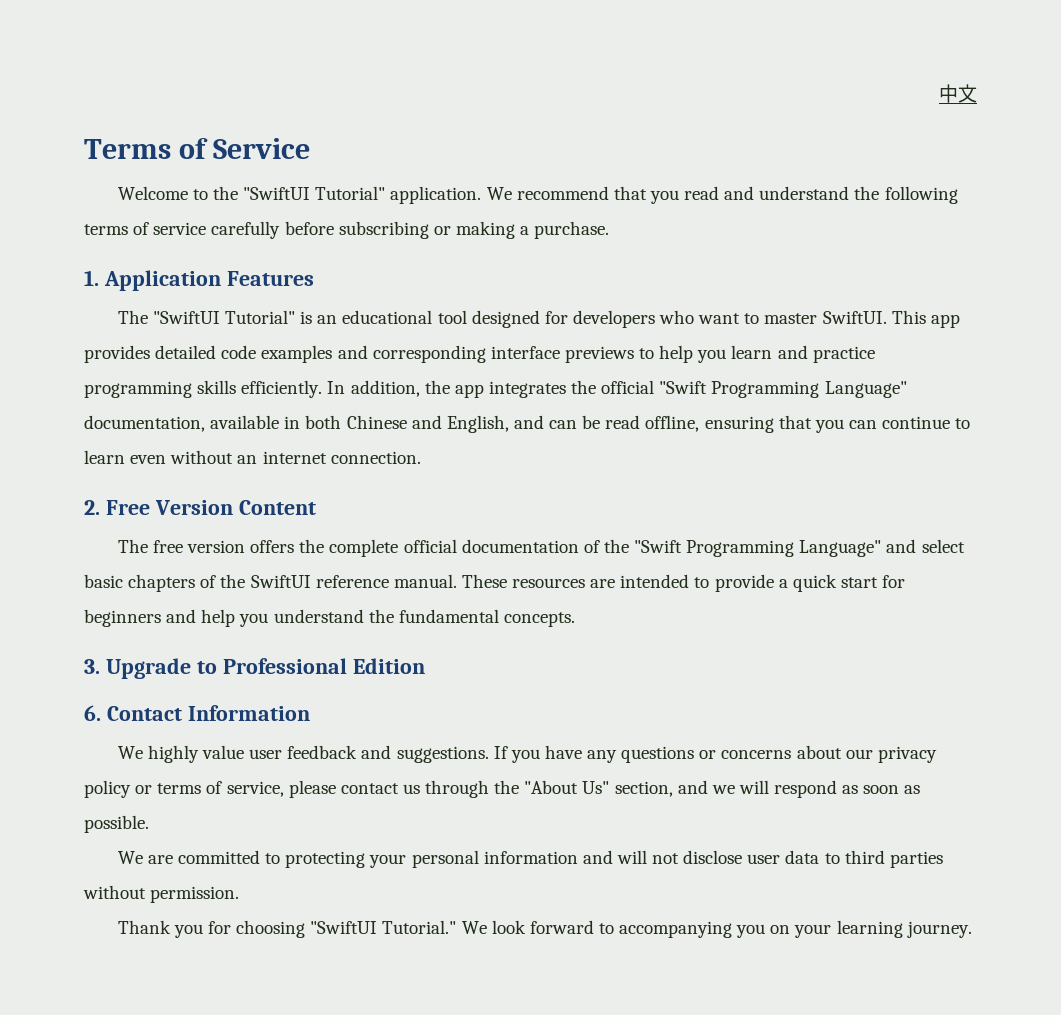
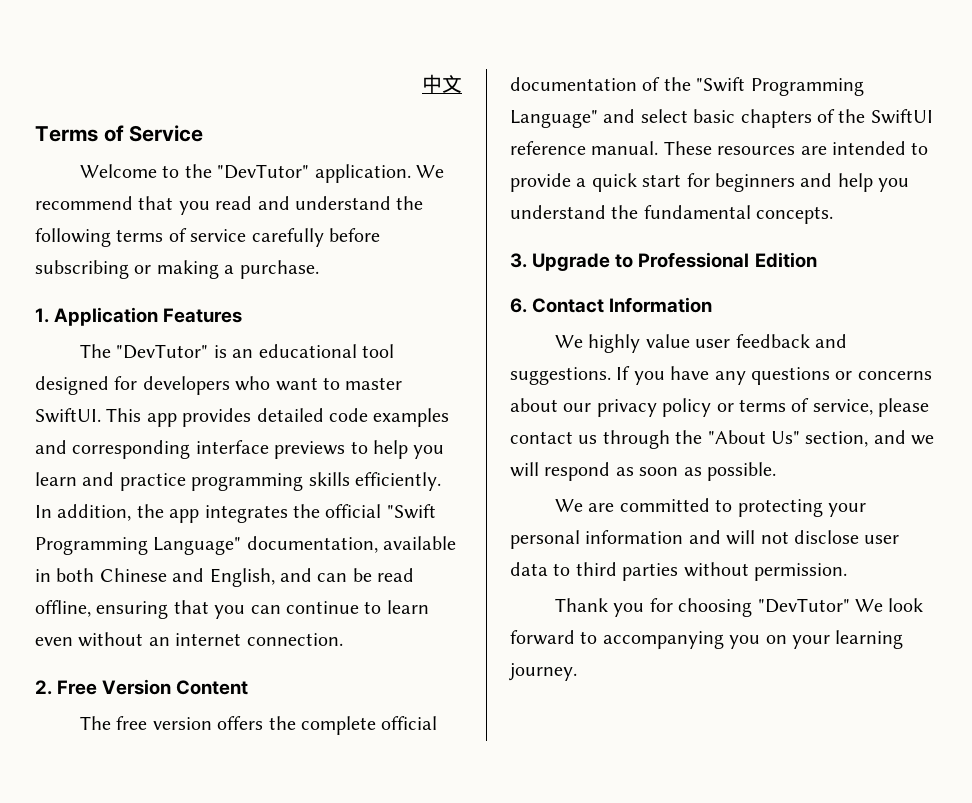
[243,186,386,200] "SwiftUI Tutorial" -> [217,164,310,179] "DevTutor"
[152,310,295,324] "SwiftUI Tutorial" -> [116,344,209,359] "DevTutor"
[310,920,457,934] "SwiftUI Tutorial." -> [757,598,850,613] "DevTutor"

